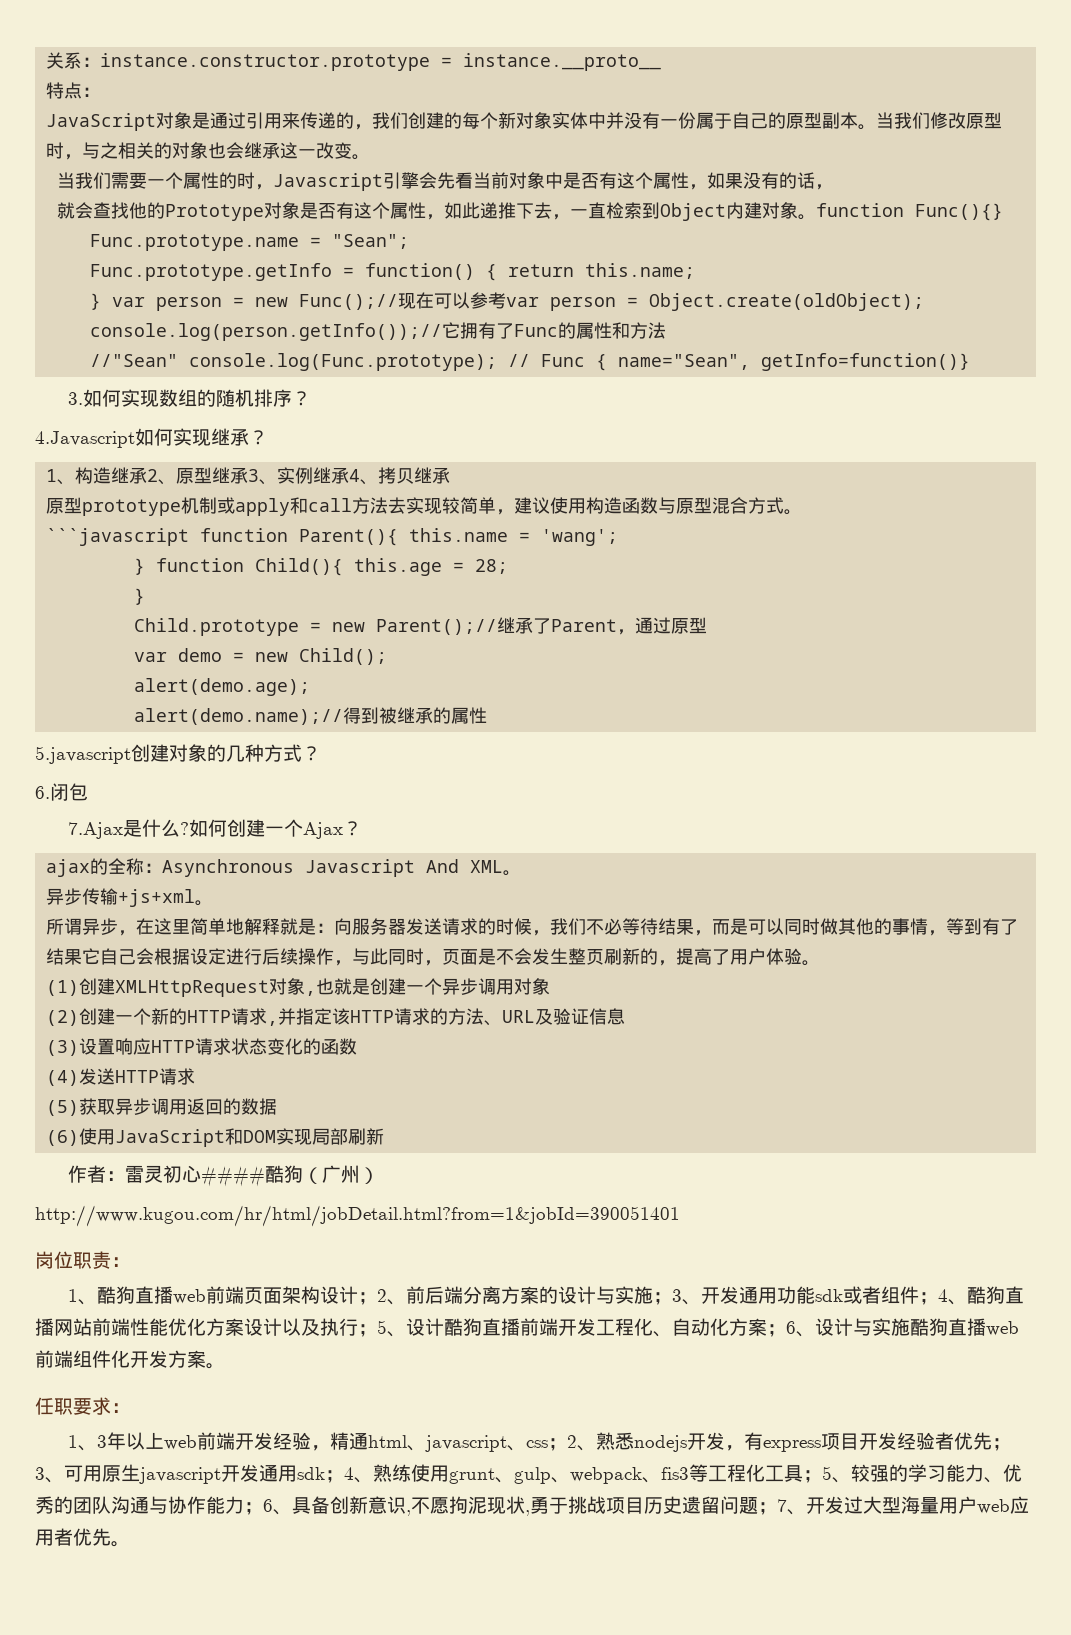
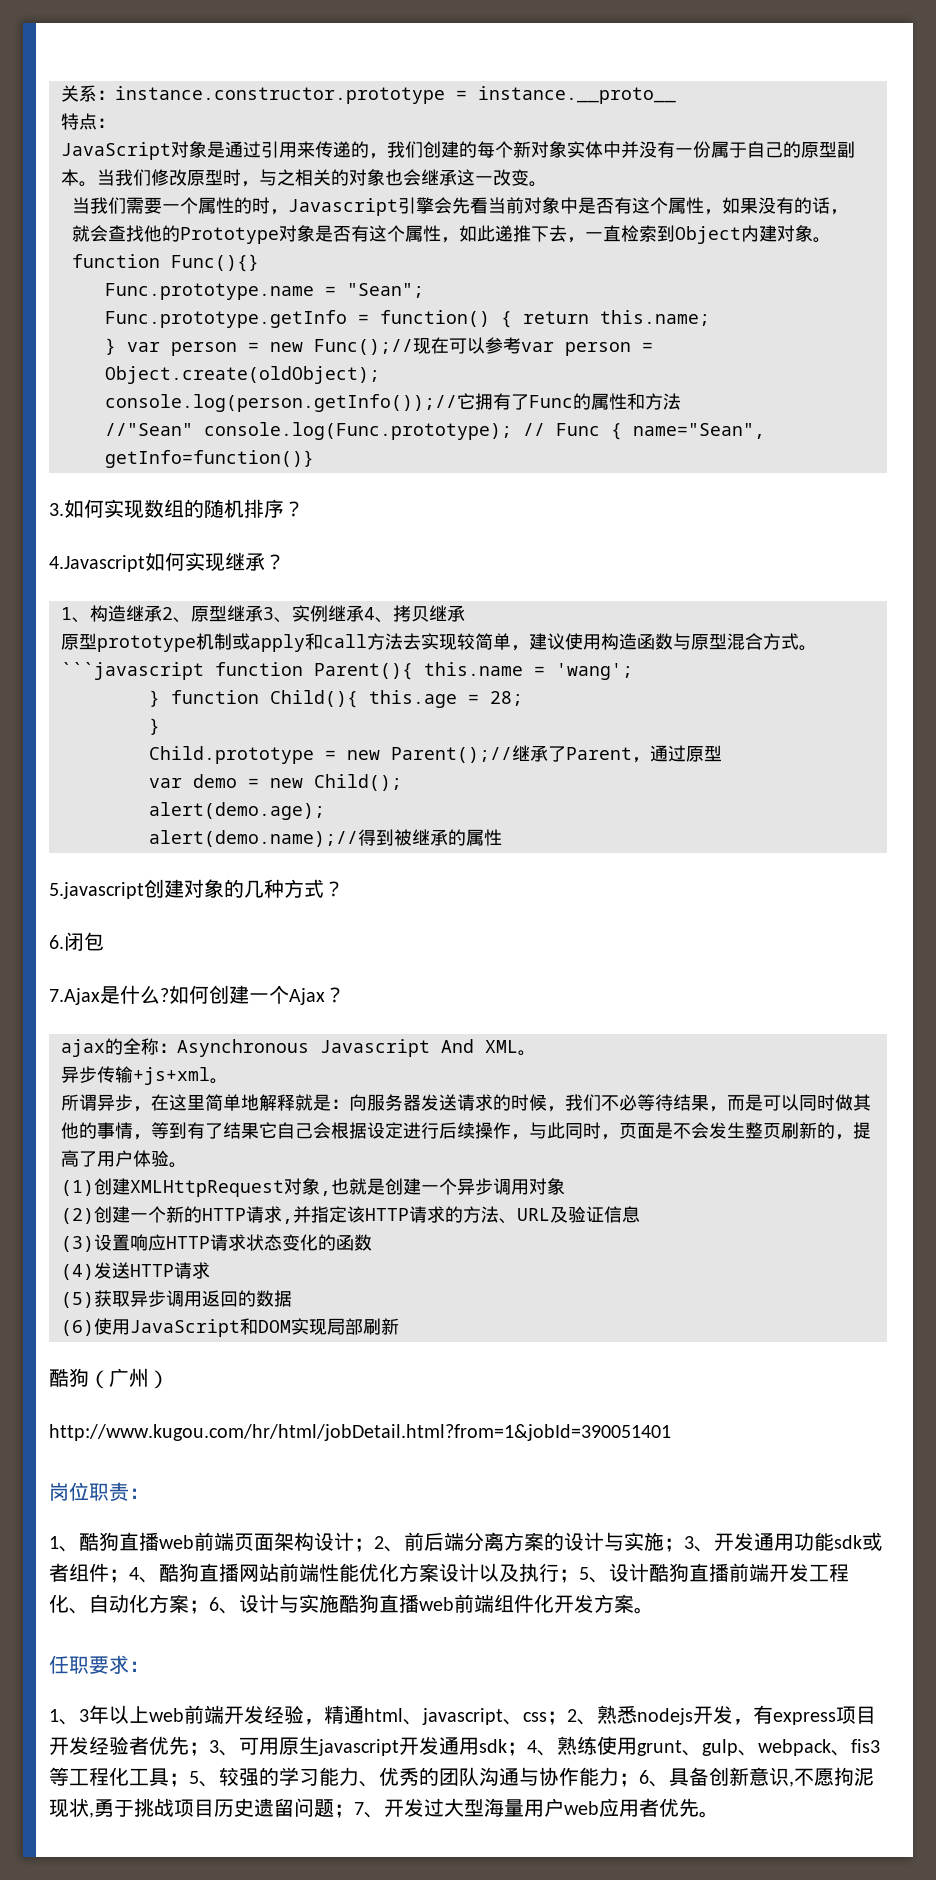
[68,1165,266,1187] 作者：雷灵初心#### -> (399, 1326) none

